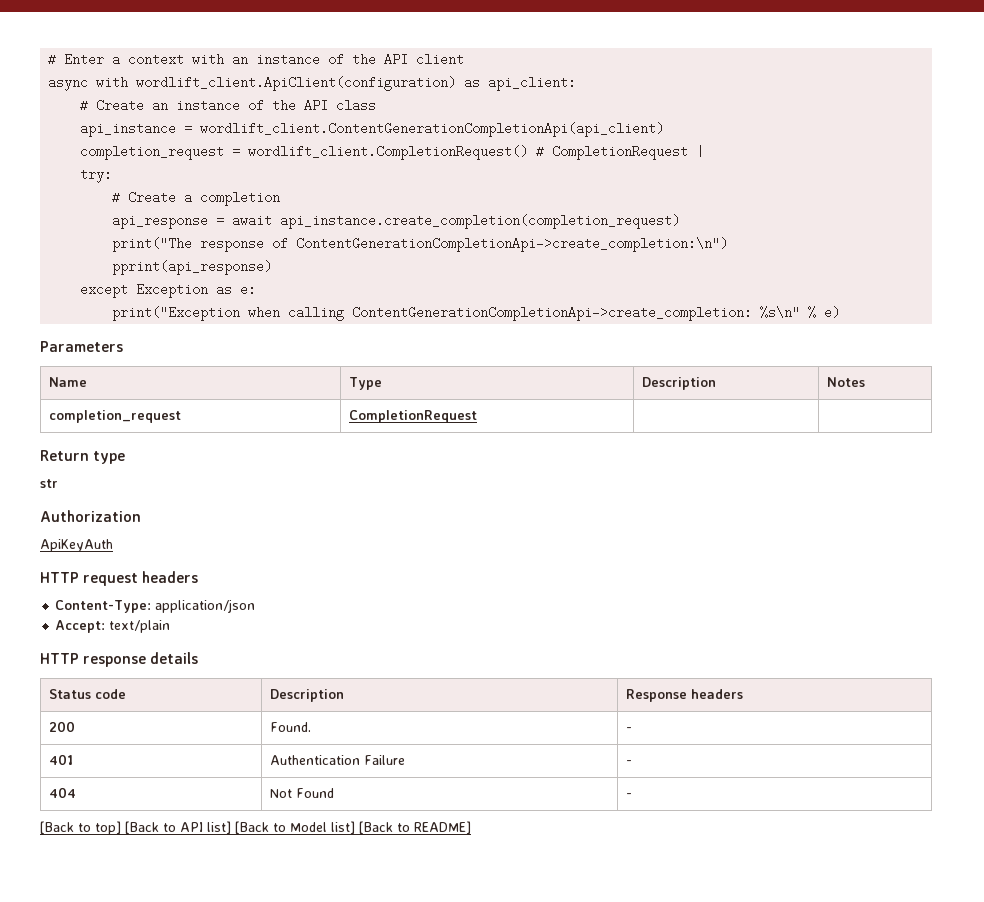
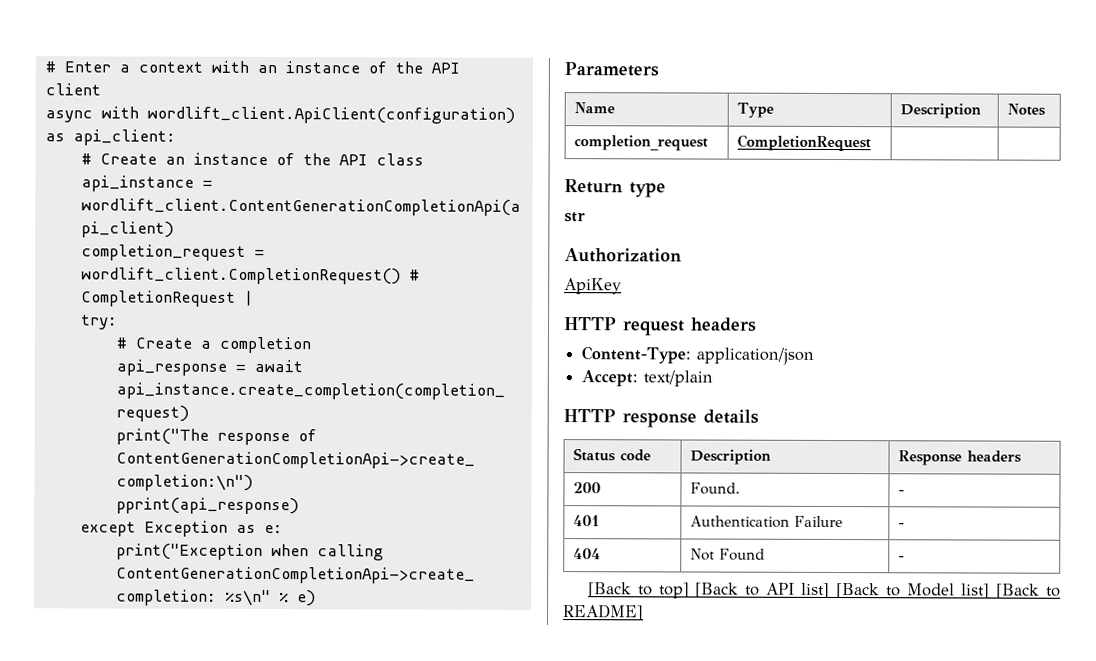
[40,539,113,552] ApiKeyAuth -> [564,278,622,295] ApiKey

